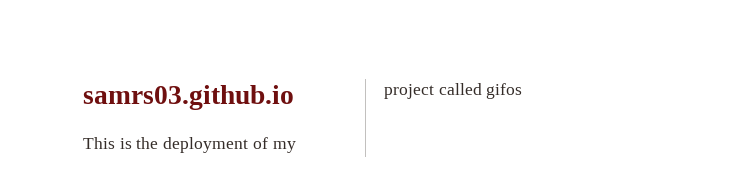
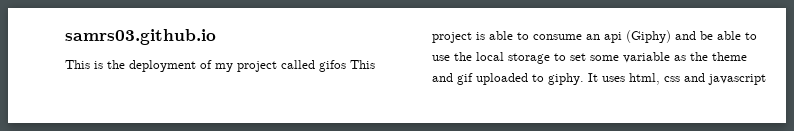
(523, 91) none -> [350,60,375,69] [432,30,757,43] [432,52,747,64] [432,73,766,85] This project is able to consume an api (Giphy) and be able to use the local storage to set some variable as the theme and gif uploaded to giphy. It uses html, css and javascript

